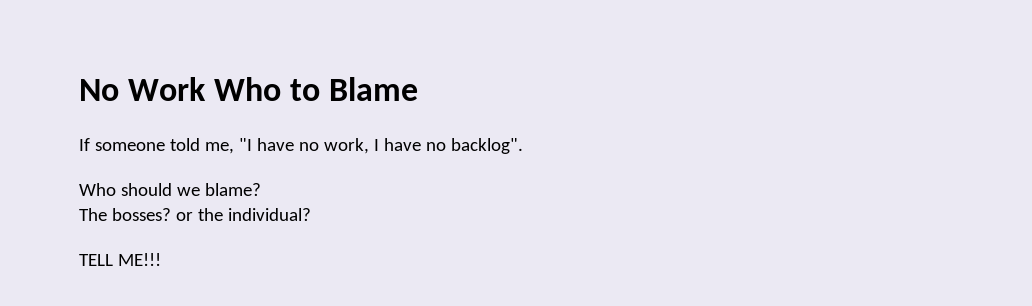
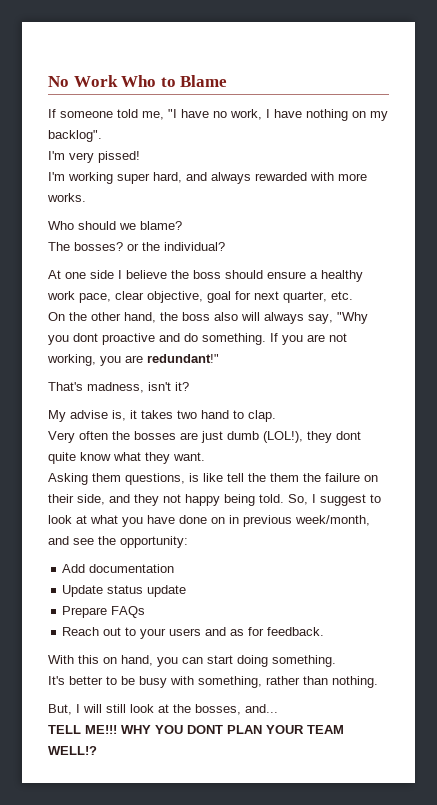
[425,138,523,154] no backlog". -> [306,109,388,121] [48,130,102,142] [48,151,140,163] [48,172,367,184] [47,193,86,202] nothing on my backlog". // I'm very pissed! // I'm working super hard, and always rewarded with more works.
[79,253,161,266] TELL ME!!! -> [48,270,363,282] [47,291,353,303] [48,312,368,324] [48,333,347,345] [47,354,219,366] [48,382,189,393] [48,410,276,422] [48,431,361,443] [48,452,205,464] [48,473,378,485] [48,494,381,506] [48,515,370,527] [48,536,188,548] [62,564,175,573] [62,585,187,597] [62,606,146,618] [62,627,325,639] [48,655,336,667] [48,676,378,688] [48,704,278,715] [48,725,344,734] [48,746,97,755] At one side I believe the boss should ensure a healthy work pace, clear objective, goal for next quarter, etc. // On the other hand, the boss also will always say, "Why you dont proactive and do something. If you are not working, you are redundant!" // That's madness, isn't it? // My advise is, it takes two hand to clap. // Very often the bosses are just dumb (LOL!), they dont quite know what they want. // Asking them questions, is like tell the them the failure on their side, and they not happy being told. So, I suggest to look at what you have done on in previous week/month, and see the opportunity: // Add documentation // Update status update // Prepare FAQs // Reach out to your users and as for feedback. // With this on hand, you can start doing something. // It's better to be busy with something, rather than nothing. // But, I will still look at the bosses, and... // TELL ME!!! WHY YOU DONT PLAN YOUR TEAM WELL!?

